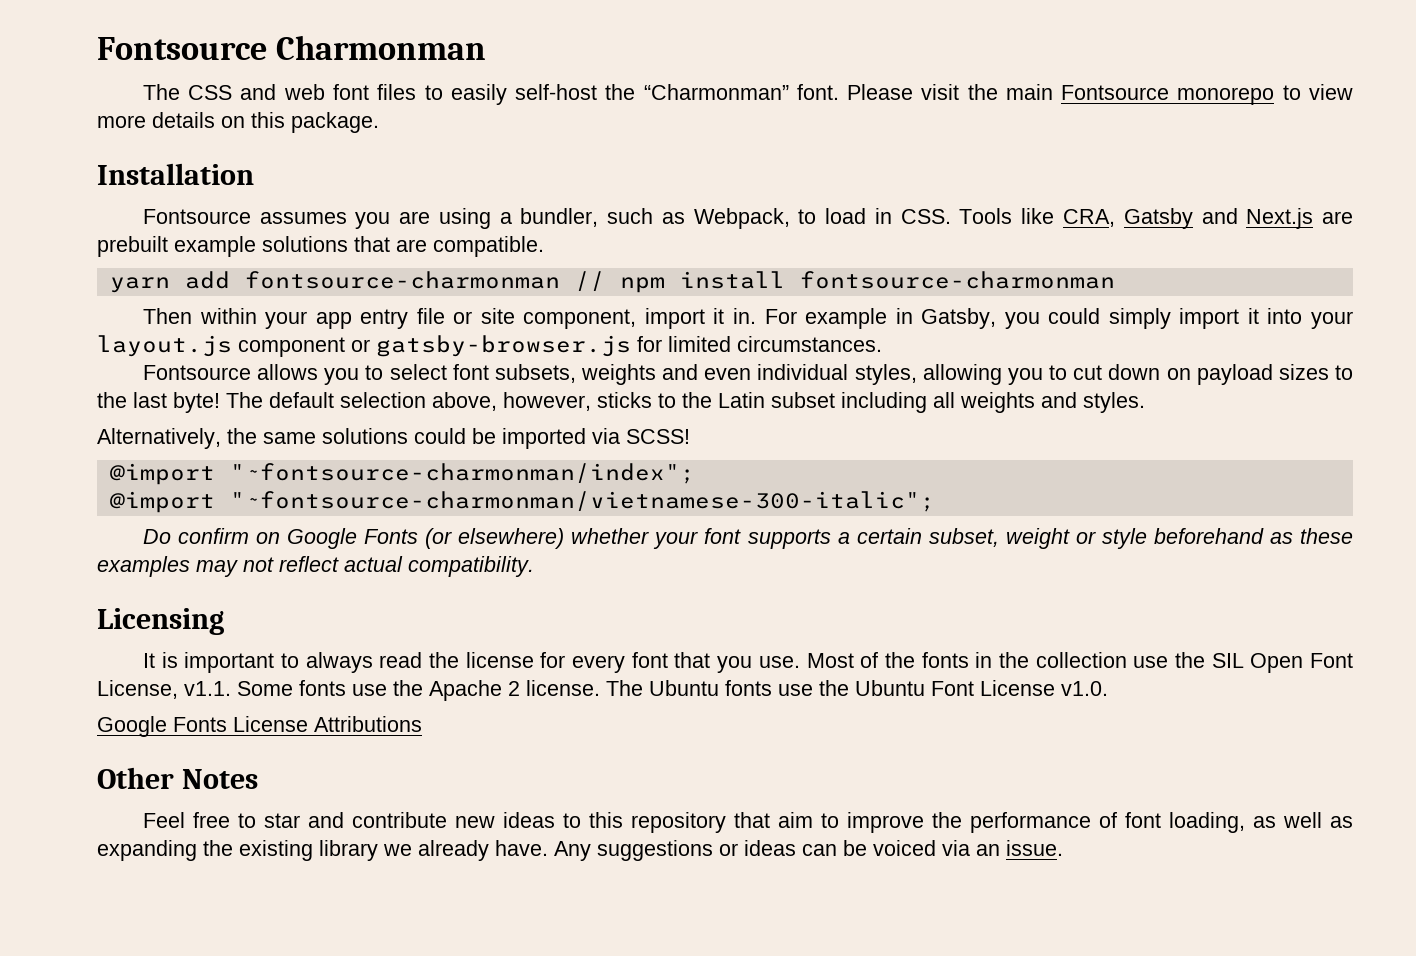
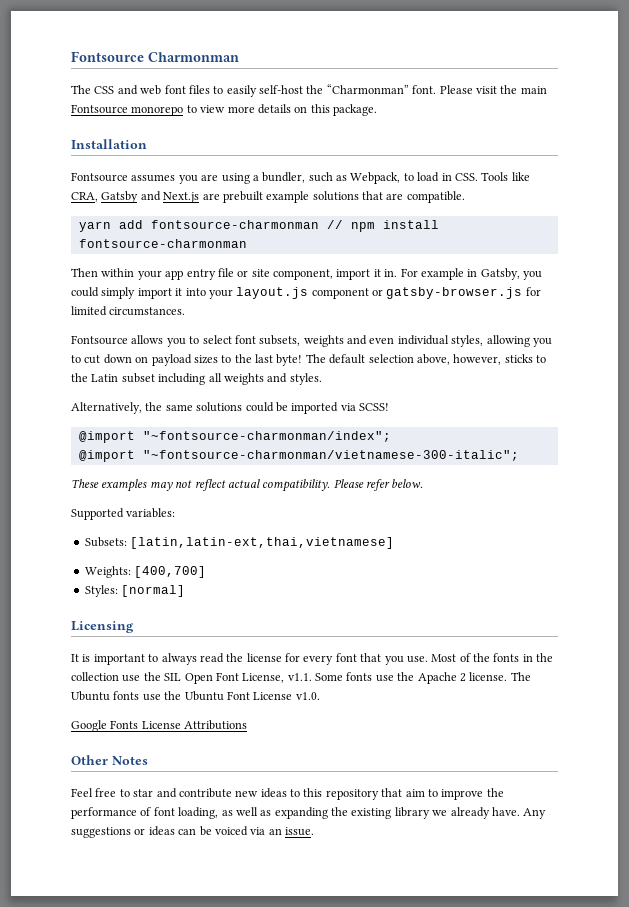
[142,528,1353,549] Do confirm on Google Fonts (or elsewhere) whether your font supports a certain subset, weight or style beforehand as these -> [71,479,99,488] These
(534, 566) none -> [333,479,424,491] [71,508,176,520] [84,537,395,549] [84,566,207,578] [84,585,186,597] Please refer below. // Supported variables: // Subsets: [latin,latin-ext,thai,vietnamese] // Weights: [400,700] // Styles: [normal]

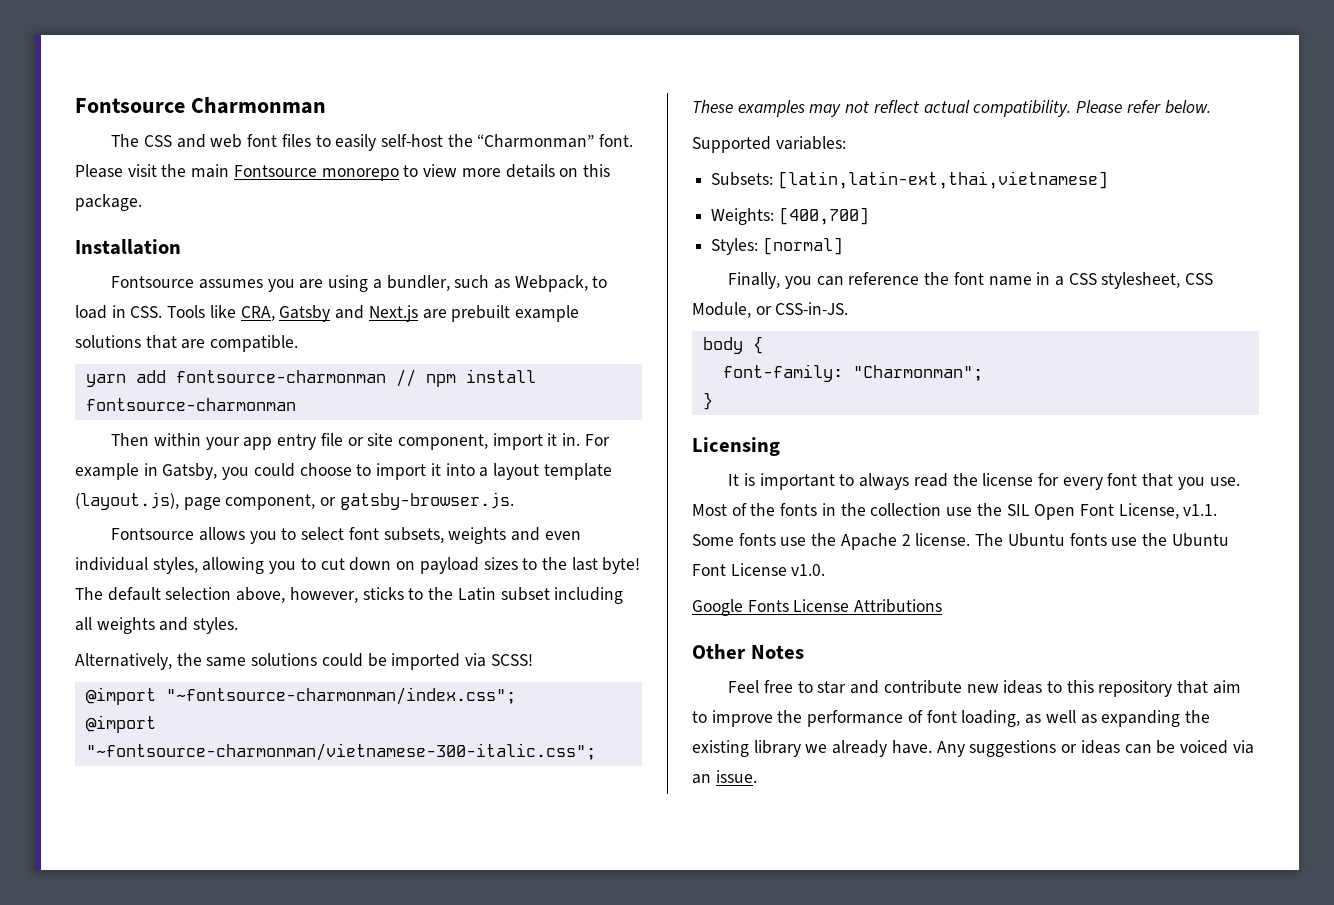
[101,287,136,299] simply -> [299,463,372,476] choose to
[208,287,541,299] [71,306,186,316] your layout.js component or gatsby-browser.js for limited circumstances. -> [479,463,612,480] [75,492,514,510] a layout template (layout.js), page component, or gatsby-browser.js.
[142,431,391,442] [78,450,519,462] "~fontsource-charmonman/index"; // @import "~fontsource-charmonman/vietnamese-300-italic"; -> [165,687,516,705] [85,715,156,733] [85,743,596,761] "~fontsource-charmonman/index.css"; // @import "~fontsource-charmonman/vietnamese-300-italic.css";
(186, 591) none -> [728,272,1214,289] [692,302,849,318] [702,336,763,354] [722,364,983,382] [702,392,713,410] // Finally, you can reference the font name in a CSS stylesheet, CSS Module, or CSS-in-JS. // body { // font-family: "Charmonman"; // }

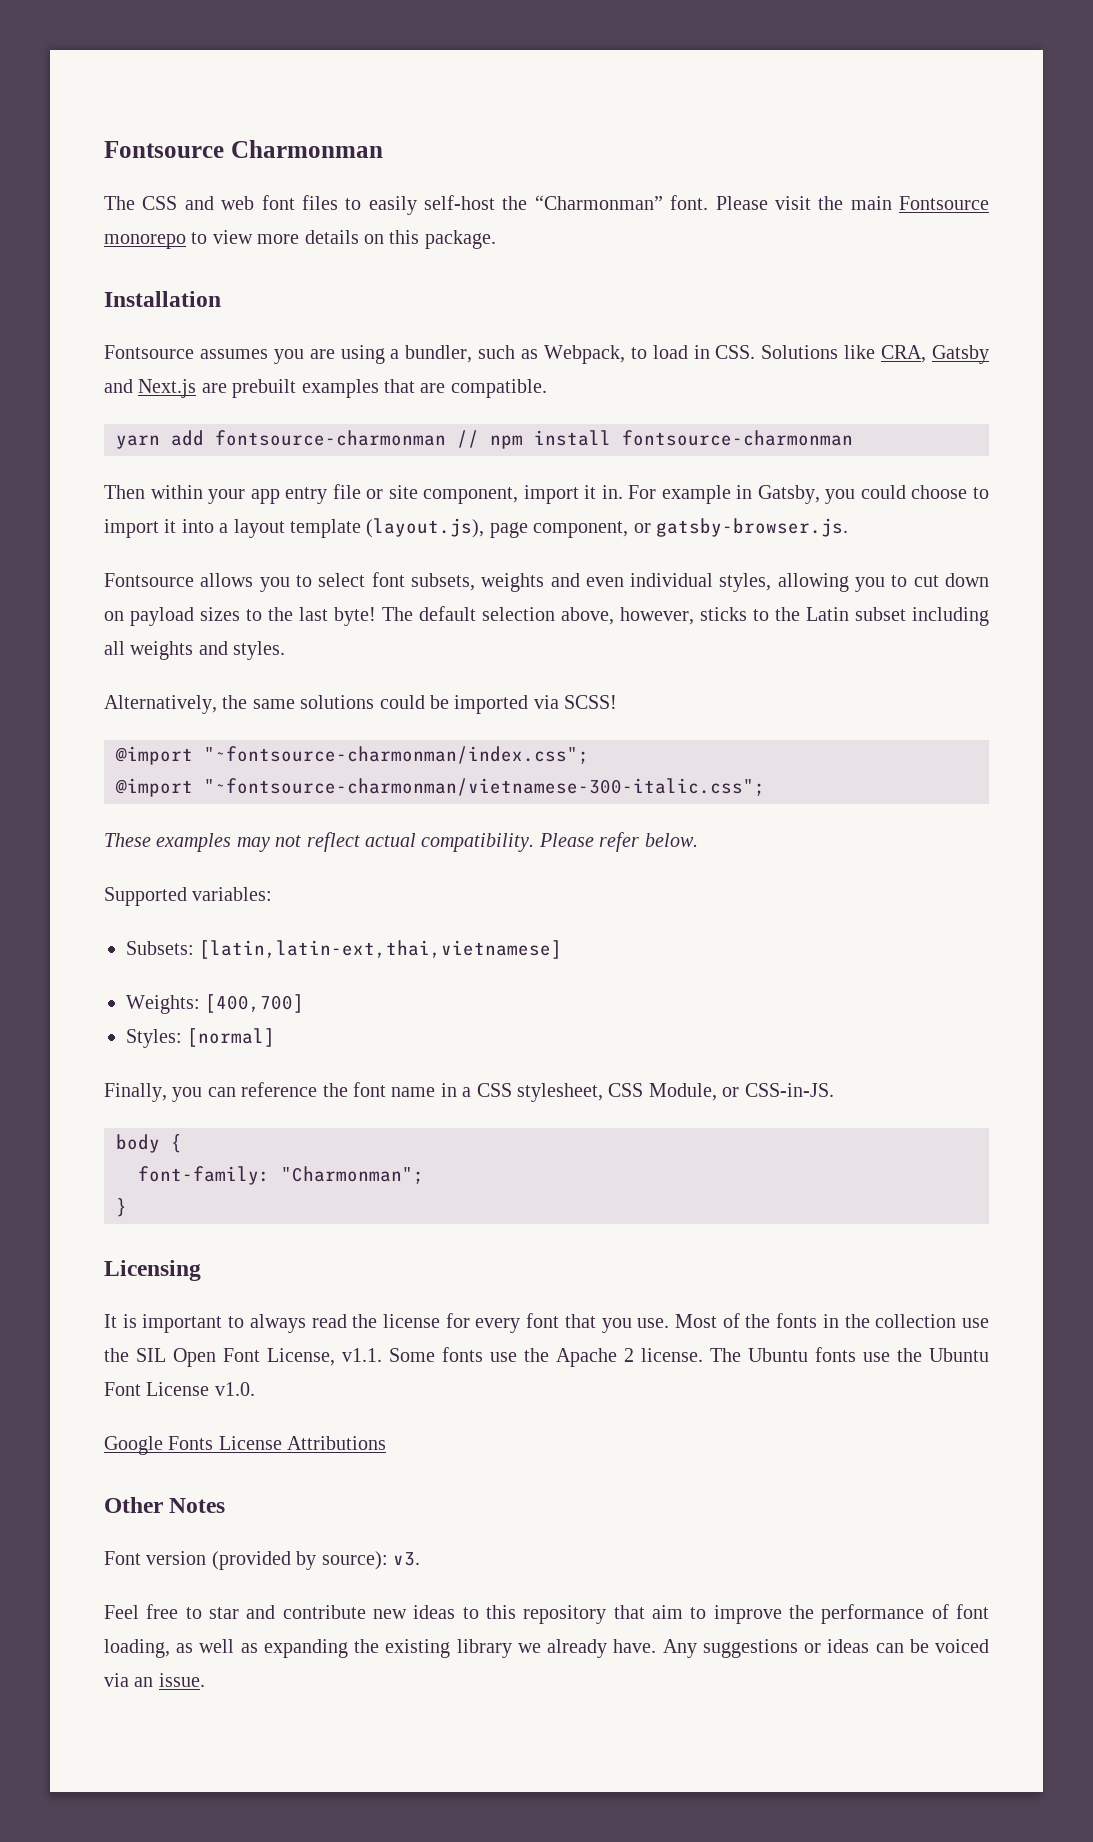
[167,305,206,318] Tools -> [761,345,839,359] Solutions
[514,305,579,322] [75,335,141,348] example solutions -> [301,379,379,398] examples
(804, 652) none -> [104,1551,420,1570] // Font version (provided by source): v3.

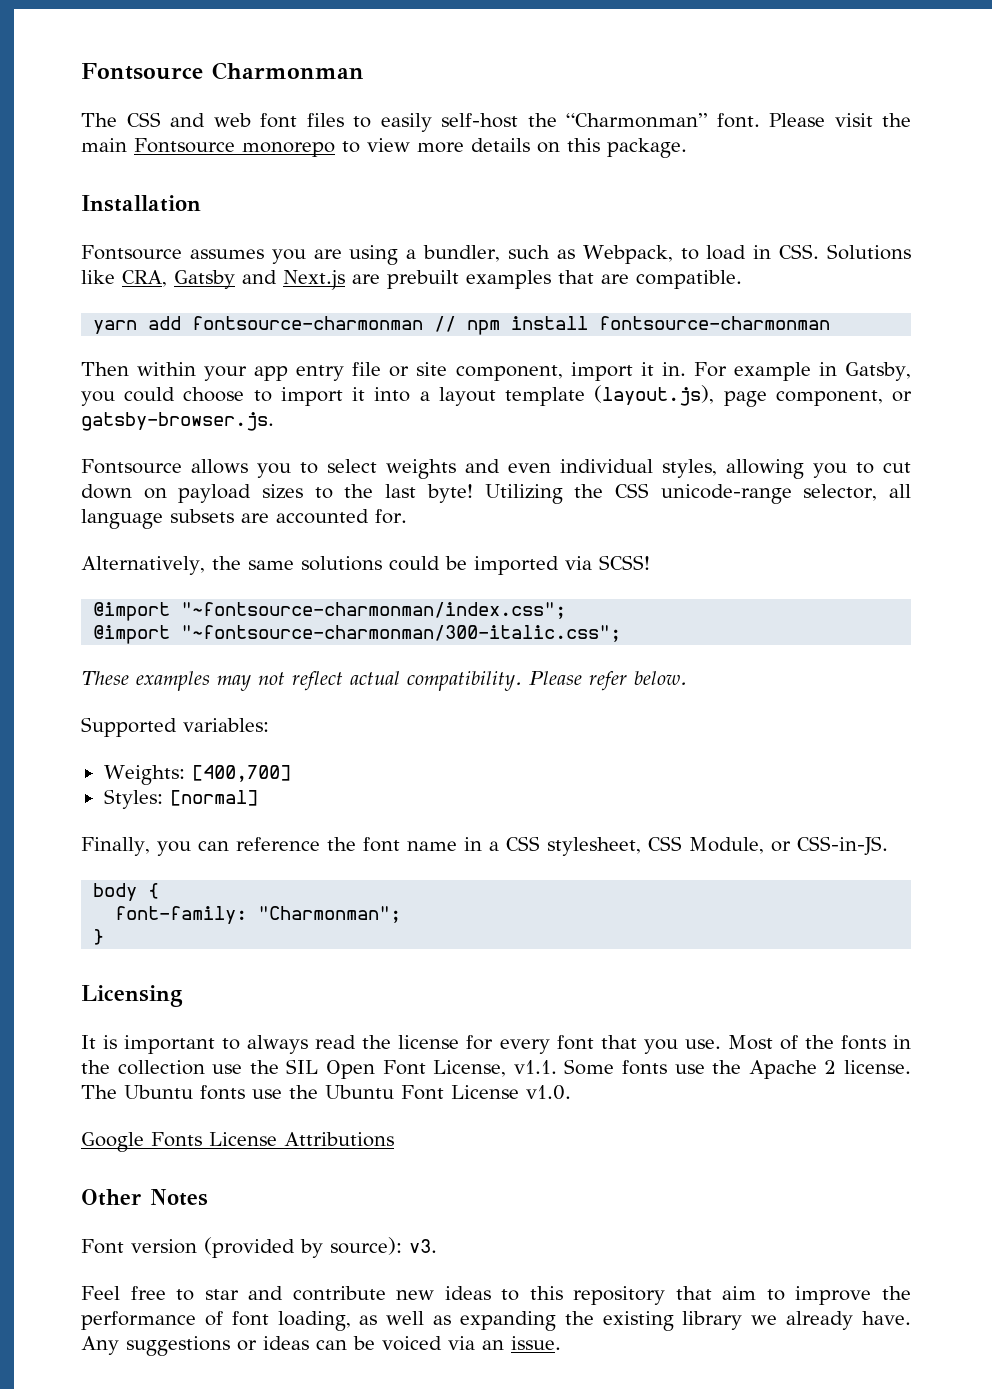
[371,572,475,591] font subsets, -> (377, 466) none
[382,606,989,626] [104,641,286,660] The default selection above, however, sticks to the Latin subset including all weights and styles. -> [484,483,912,504] [81,509,407,529] Utilizing the CSS unicode-range selector, all language subsets are accounted for.
[204,778,765,796] "~fontsource-charmonman/vietnamese-300-italic.css"; -> [181,625,622,642] "~fontsource-charmonman/300-italic.css";
[126,940,563,959] // Subsets: [latin,latin-ext,thai,vietnamese] -> (269, 725) none

